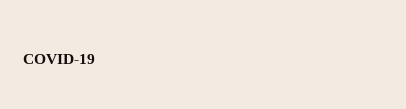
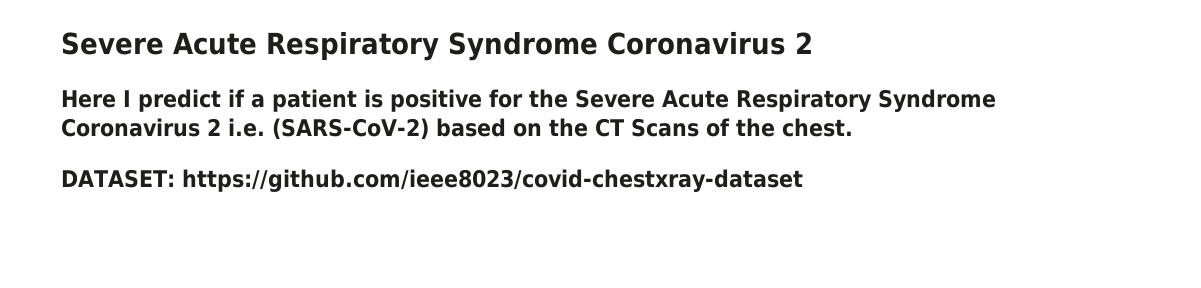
[23,54,95,64] COVID-19 -> [61,31,813,61] [61,89,996,112] [61,118,853,140] [61,169,803,192] Severe Acute Respiratory Syndrome Coronavirus 2 // Here I predict if a patient is positive for the Severe Acute Respiratory Syndrome Coronavirus 2 i.e. (SARS-CoV-2) based on the CT Scans of the chest. // DATASET: https://github.com/ieee8023/covid-chestxray-dataset

